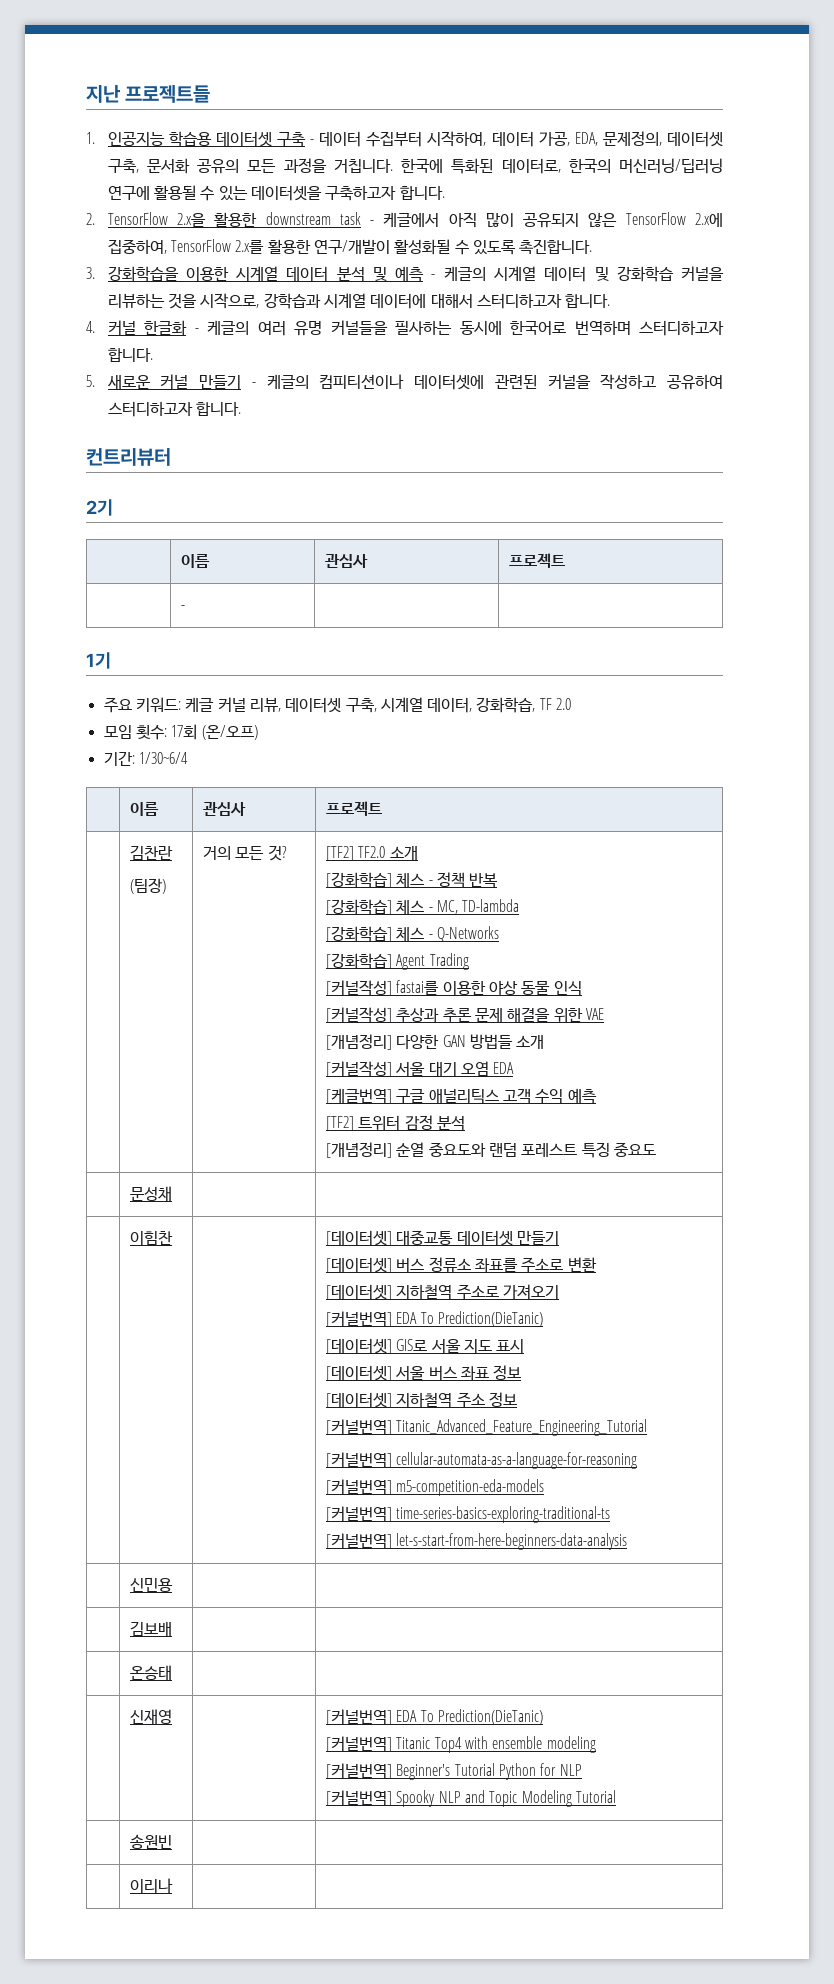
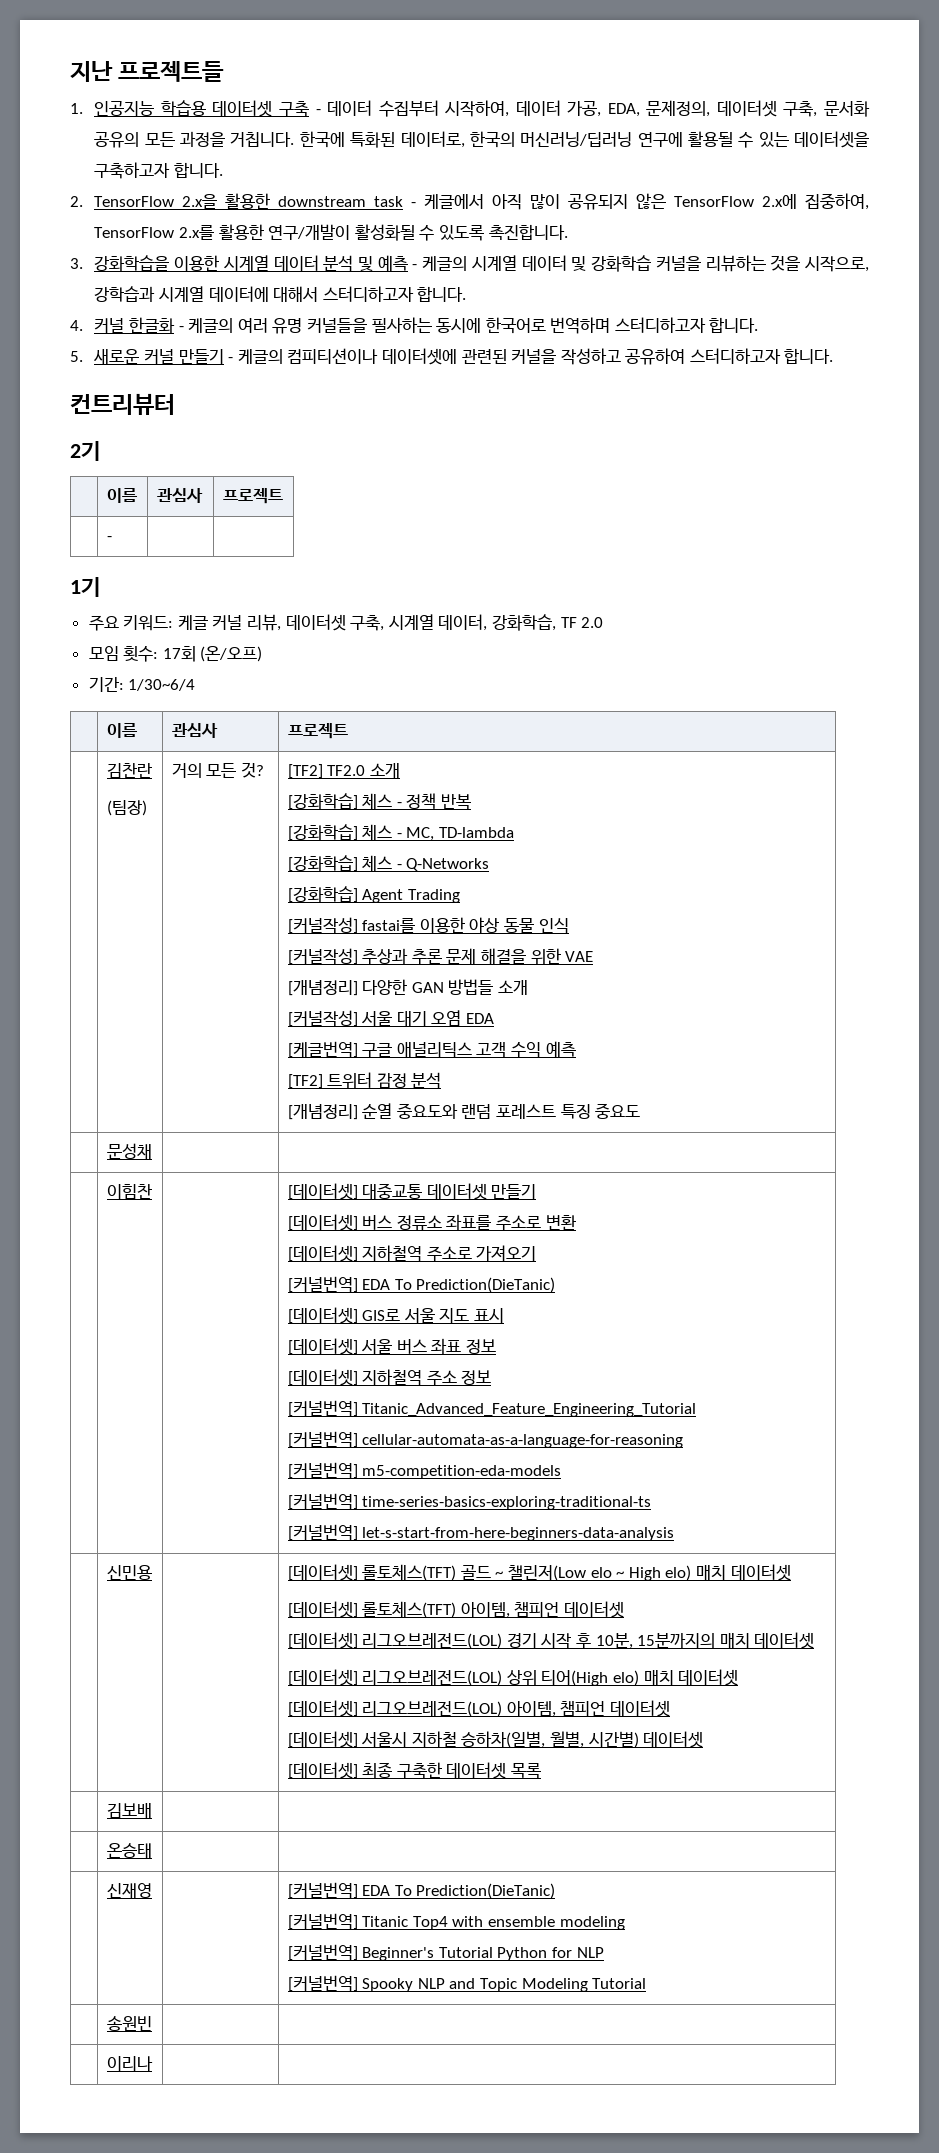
(173, 1585) none -> [287,1564,791,1581] [287,1601,624,1618] [287,1632,815,1649] [287,1669,739,1686] [287,1700,670,1717] [287,1731,704,1748] [287,1762,541,1779] [데이터셋] 롤토체스(TFT) 골드 ~ 챌린저(Low elo ~ High elo) 매치 데이터셋 // [데이터셋] 롤토체스(TFT) 아이템, 챔피언 데이터셋 // [데이터셋] 리그오브레전드(LOL) 경기 시작 후 10분, 15분까지의 매치 데이터셋 // [데이터셋] 리그오브레전드(LOL) 상위 티어(High elo) 매치 데이터셋 // [데이터셋] 리그오브레전드(LOL) 아이템, 챔피언 데이터셋 // [데이터셋] 서울시 지하철 승하차(일별, 월별, 시간별) 데이터셋 // [데이터셋] 최종 구축한 데이터셋 목록

